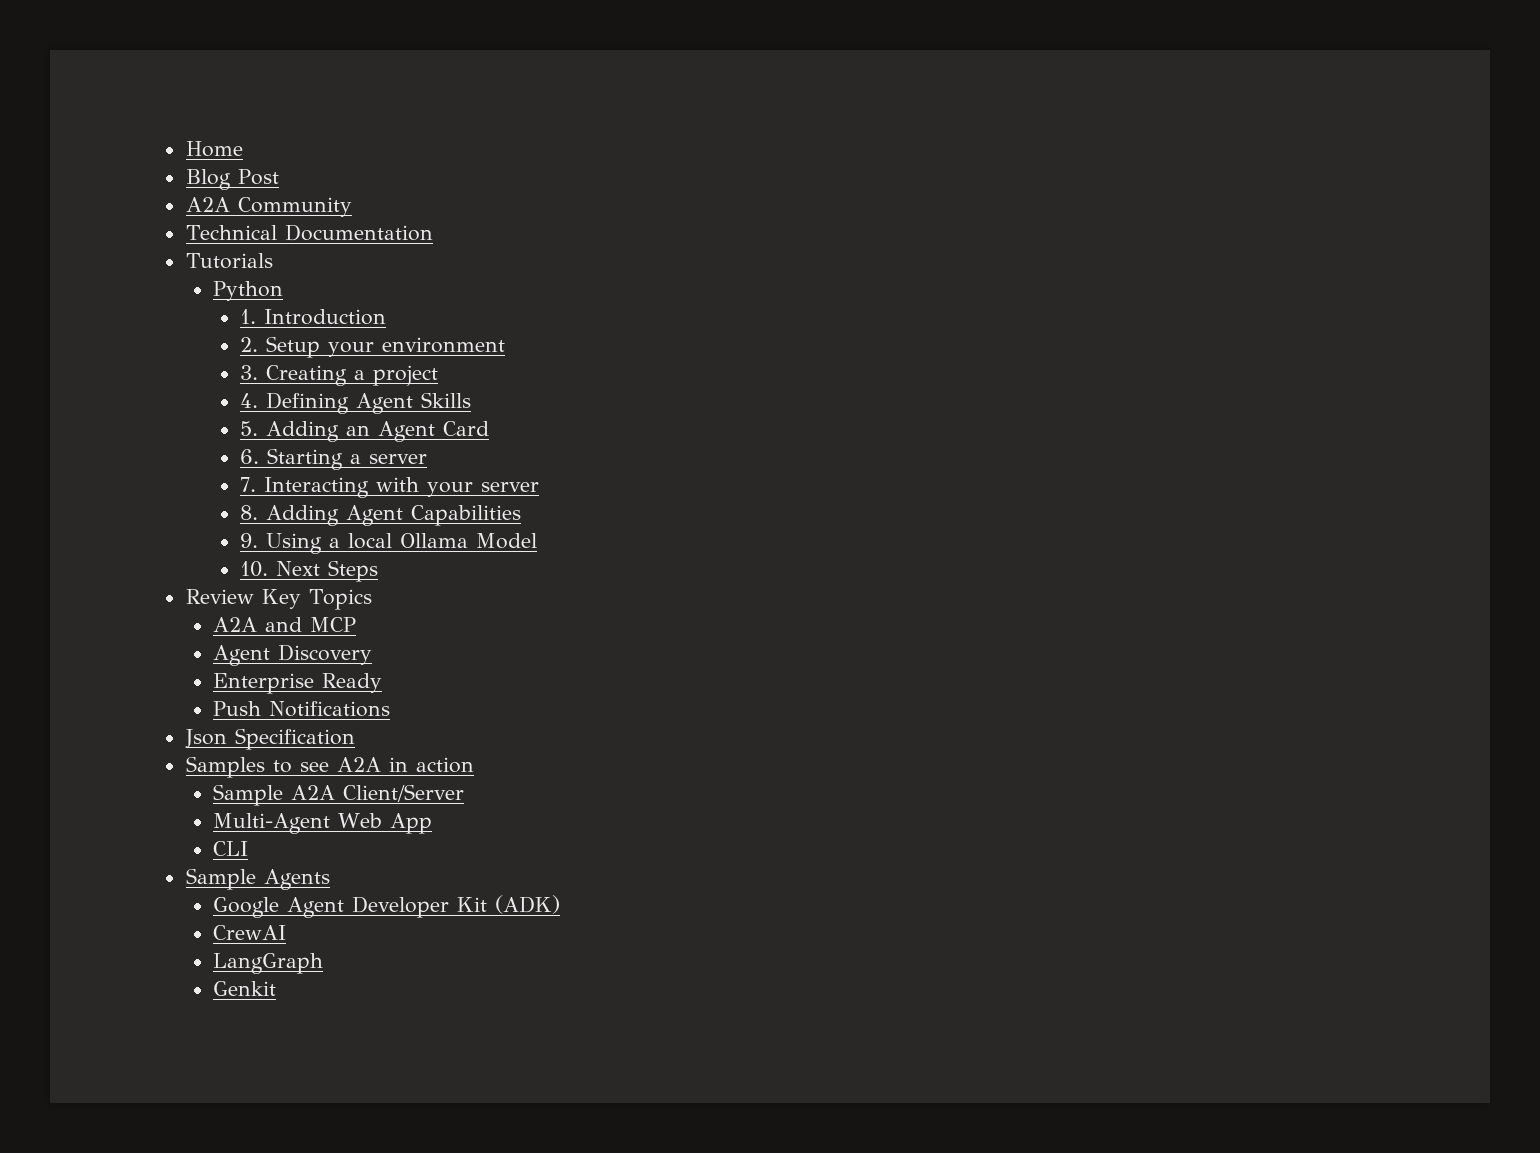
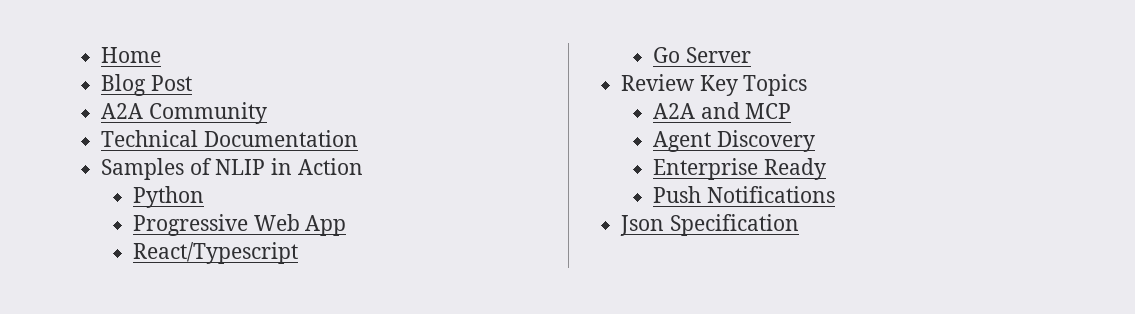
[185,253,273,269] [213,281,284,301] [240,309,387,325] [240,336,506,358] [240,365,439,386] [240,392,472,414] [240,421,490,442] [240,448,428,470] [240,477,540,498] [240,505,522,526] [240,533,538,554] [240,560,379,582] Tutorials // Python // 1. Introduction // 2. Setup your environment // 3. Creating a project // 4. Defining Agent Skills // 5. Adding an Agent Card // 6. Starting a server // 7. Interacting with your server // 8. Adding Agent Capabilities // 9. Using a local Ollama Model // 10. Next Steps -> [101,158,363,180] [132,186,204,208] [132,214,347,236] [132,242,298,264] [652,47,751,63] Samples of NLIP in Action // Python // Progressive Web App // React/Typescript // Go Server
[185,756,474,778] [213,784,465,806] [213,813,433,834] [213,841,249,856] [185,868,330,890] [213,895,561,918] [213,925,287,940] [213,953,324,974] [213,981,277,996] // Samples to see A2A in action // Sample A2A Client/Server // Multi-Agent Web App // CLI // Sample Agents // Google Agent Developer Kit (ADK) // CrewAI // LangGraph // Genkit -> (799, 225) none

